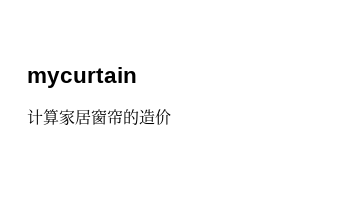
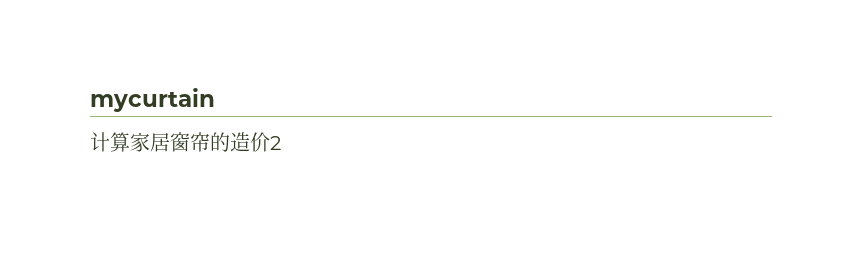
(171, 117) none -> [270,136,281,150] 2

